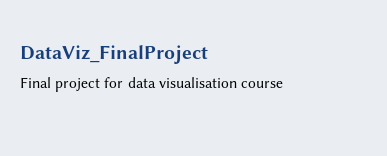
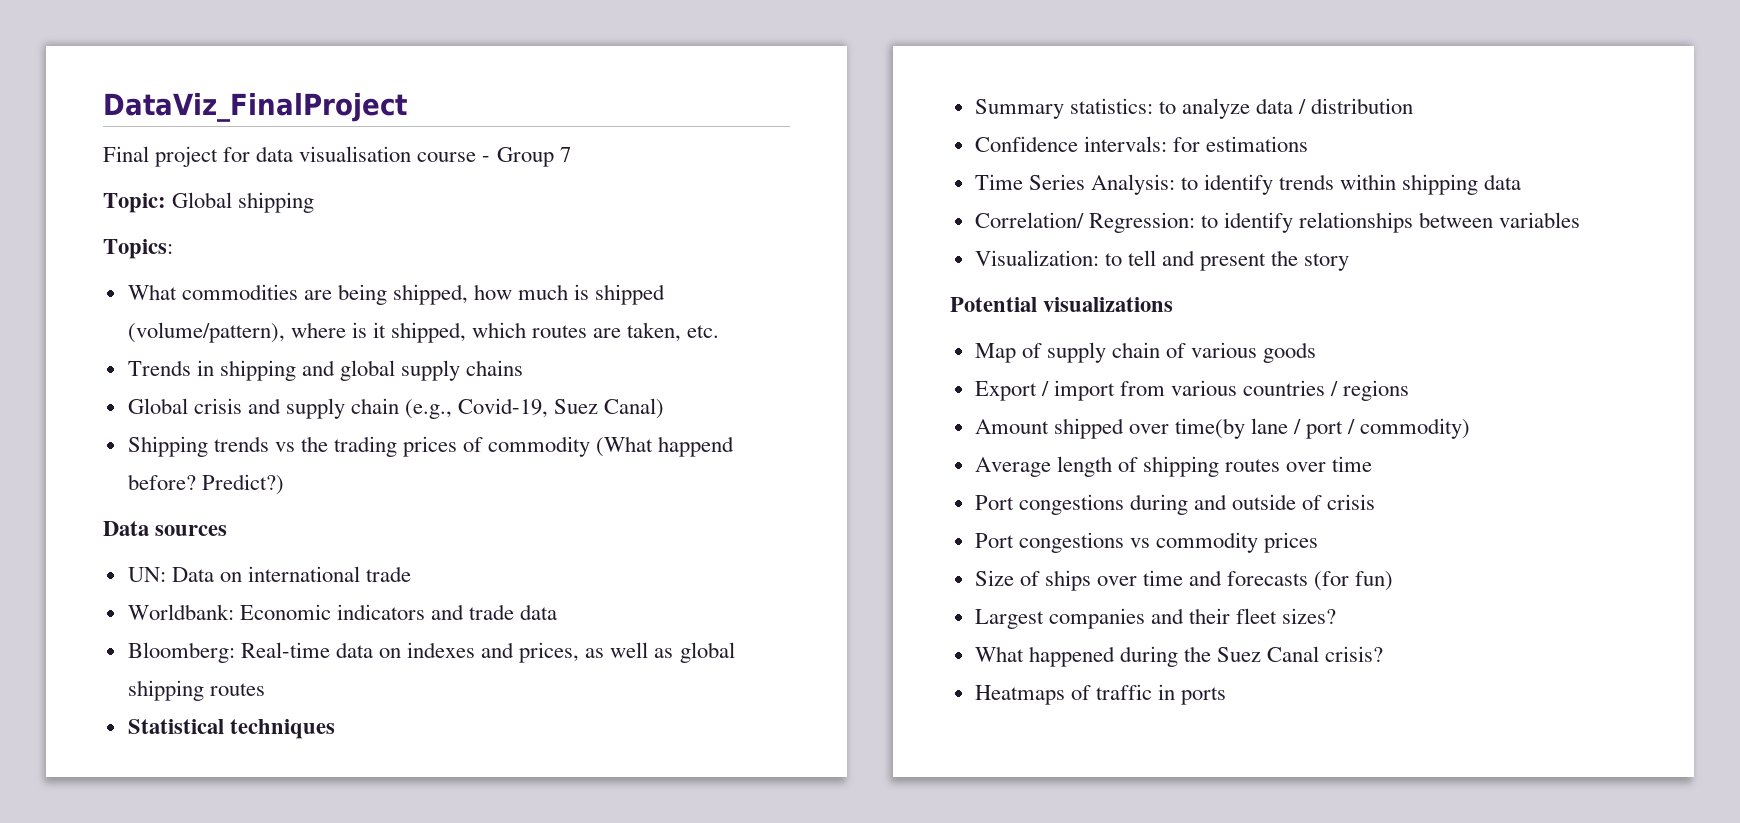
(283, 84) none -> [482,147,571,167] [103,192,315,213] [103,239,173,259] [127,284,666,305] [127,322,720,343] [127,360,524,381] [127,398,665,419] [127,436,735,457] [127,474,284,495] [103,521,228,536] [127,566,412,582] [127,604,558,620] [127,642,735,663] [127,680,265,701] [127,719,335,739] [974,98,1414,119] [974,136,1308,152] [974,174,1522,195] [974,212,1581,233] [974,250,1350,271] [950,297,1174,312] [974,342,1317,363] [974,380,1410,401] [974,418,1471,439] [974,456,1373,477] [974,494,1376,515] [974,532,1319,553] [974,570,1394,591] [974,608,1337,629] [974,646,1384,667] [974,684,1227,705] - Group 7 // Topic: Global shipping // Topics: // What commodities are being shipped, how much is shipped (volume/pattern), where is it shipped, which routes are taken, etc. // Trends in shipping and global supply chains // Global crisis and supply chain (e.g., Covid-19, Suez Canal) // Shipping trends vs the trading prices of commodity (What happend before? Predict?) // Data sources // UN: Data on international trade // Worldbank: Economic indicators and trade data // Bloomberg: Real-time data on indexes and prices, as well as global shipping routes // Statistical techniques // Summary statistics: to analyze data / distribution // Confidence intervals: for estimations // Time Series Analysis: to identify trends within shipping data // Correlation/ Regression: to identify relationships between variables // Visualization: to tell and present the story // Potential visualizations // Map of supply chain of various goods // Export / import from various countries / regions // Amount shipped over time(by lane / port / commodity) // Average length of shipping routes over time // Port congestions during and outside of crisis // Port congestions vs commodity prices // Size of ships over time and forecasts (for fun) // Largest companies and their fleet sizes? // What happened during the Suez Canal crisis? // Heatmaps of traffic in ports

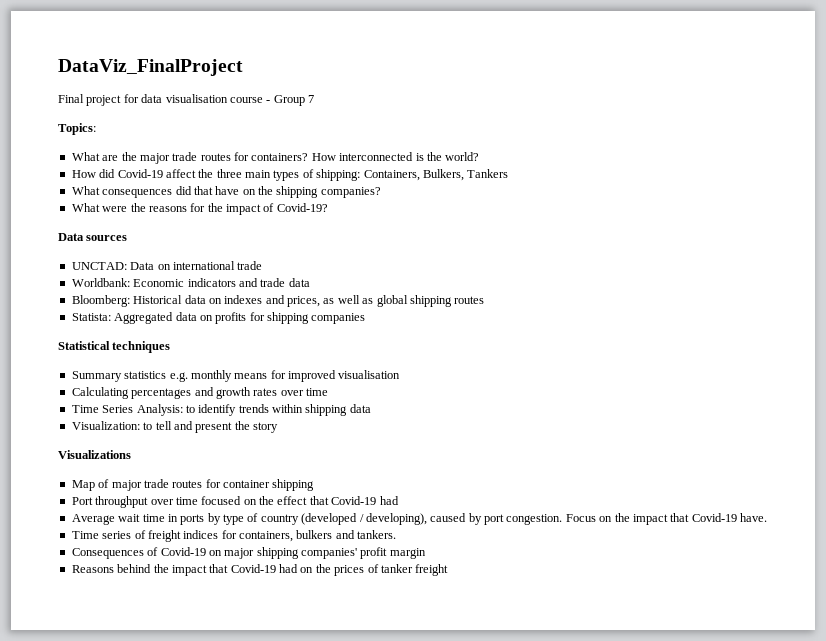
[103,192,315,213] // Topic: Global shipping -> (314, 99) none
[181,284,666,305] [127,322,720,343] [127,360,524,381] [127,398,665,419] [127,436,735,457] [127,474,284,495] commodities are being shipped, how much is shipped (volume/pattern), where is it shipped, which routes are taken, etc. // Trends in shipping and global supply chains // Global crisis and supply chain (e.g., Covid-19, Suez Canal) // Shipping trends vs the trading prices of commodity (What happend before? Predict?) -> [102,152,480,164] [71,169,509,181] [71,186,381,198] [71,203,328,215] are the major trade routes for containers? How interconnected is the world? // How did Covid-19 affect the three main types of shipping: Containers, Bulkers, Tankers // What consequences did that have on the shipping companies? // What were the reasons for the impact of Covid-19?
[127,567,166,582] UN: -> [71,262,127,270] UNCTAD:
[240,642,330,658] Real-time -> [133,295,183,304] Historical
[127,719,335,739] [974,98,1414,119] [974,136,1308,152] Statistical techniques // Summary statistics: to analyze data / distribution // Confidence intervals: for estimations -> [71,312,366,324] [58,341,171,353] [71,370,401,382] [71,387,328,399] Statista: Aggregated data on profits for shipping companies // Statistical techniques // Summary statistics e.g. monthly means for improved visualisation // Calculating percentages and growth rates over time
[974,212,1581,233] // Correlation/ Regression: to identify relationships between variables -> (371, 408) none
[950,297,1174,312] Potential visualizations -> [58,450,131,459] Visualizations
[1046,342,1317,363] [974,380,1410,401] [974,418,1471,439] [974,456,1373,477] [974,494,1376,515] [974,532,1319,553] [974,570,1394,591] [974,608,1337,629] [974,646,1384,667] [974,684,1227,705] supply chain of various goods // Export / import from various countries / regions // Amount shipped over time(by lane / port / commodity) // Average length of shipping routes over time // Port congestions during and outside of crisis // Port congestions vs commodity prices // Size of ships over time and forecasts (for fun) // Largest companies and their fleet sizes? // What happened during the Suez Canal crisis? // Heatmaps of traffic in ports -> [111,479,315,491] [71,496,399,508] [71,513,767,525] [71,530,397,542] [71,547,426,559] [71,564,449,576] major trade routes for container shipping // Port throughput over time focused on the effect that Covid-19 had // Average wait time in ports by type of country (developed / developing), caused by port congestion. Focus on the impact that Covid-19 have. // Time series of freight indices for containers, bulkers and tankers. // Consequences of Covid-19 on major shipping companies' profit margin // Reasons behind the impact that Covid-19 had on the prices of tanker freight

